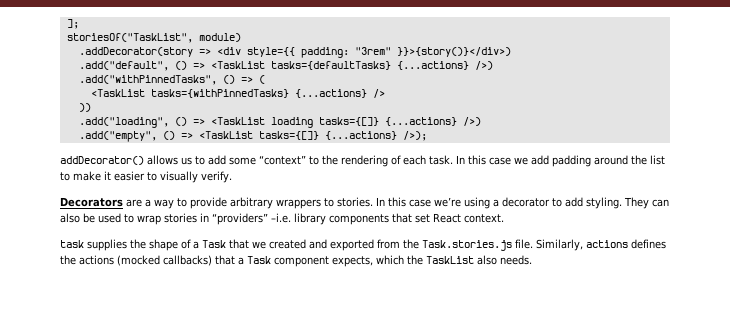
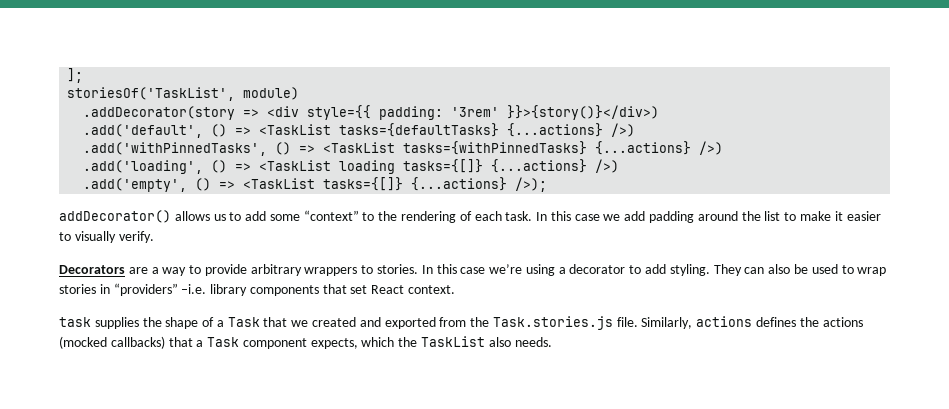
[66,33,193,43] storiesOf("TaskList", -> [67,87,236,101] storiesOf('TaskList',
[354,47,391,55] "3rem" -> [451,107,500,117] '3rem'
[78,61,169,71] .add("default", -> [83,124,204,138] .add('default',
[78,75,265,85] .add("withPinnedTasks", () => ( // -> [83,142,316,156] .add('withPinnedTasks', () =>
[372,89,385,98] [78,103,91,112] [78,117,169,128] /> // )) // .add("loading", -> [699,141,724,155] [83,160,204,174] />) // .add('loading',
[78,131,157,142] .add("empty", -> [83,178,188,192] .add('empty',

